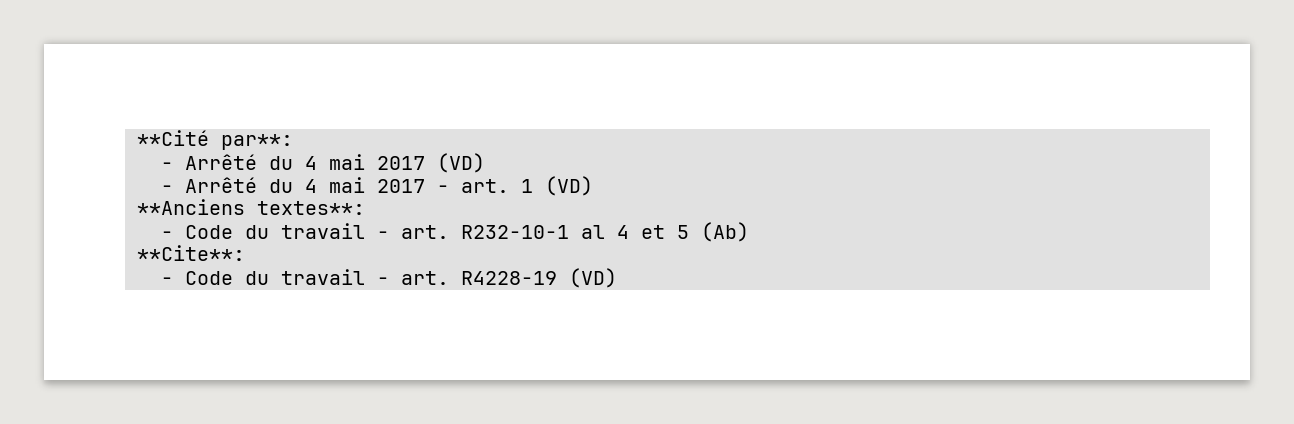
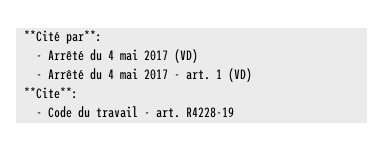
[137,199,366,215] [161,222,750,242] // **Anciens textes**: // - Code du travail - art. R232-10-1 al 4 et 5 (Ab) -> (252, 75) none
[569,268,618,288] (VD) -> (234, 112) none

